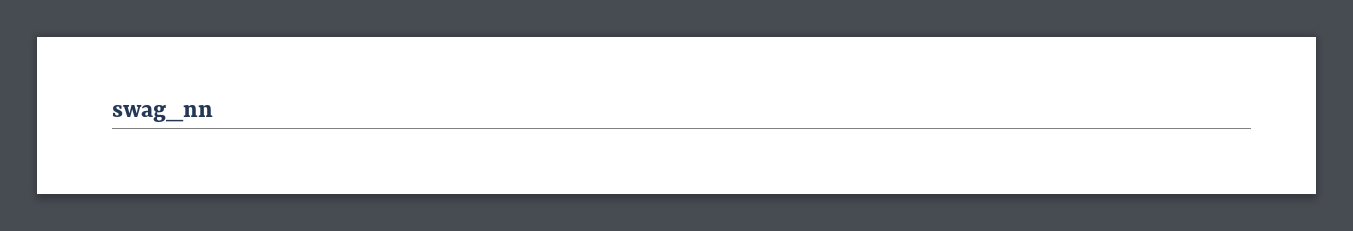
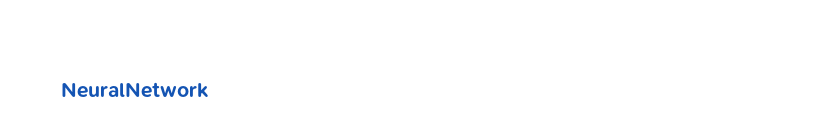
[112,105,213,122] swag_nn -> [61,82,209,98] NeuralNetwork

